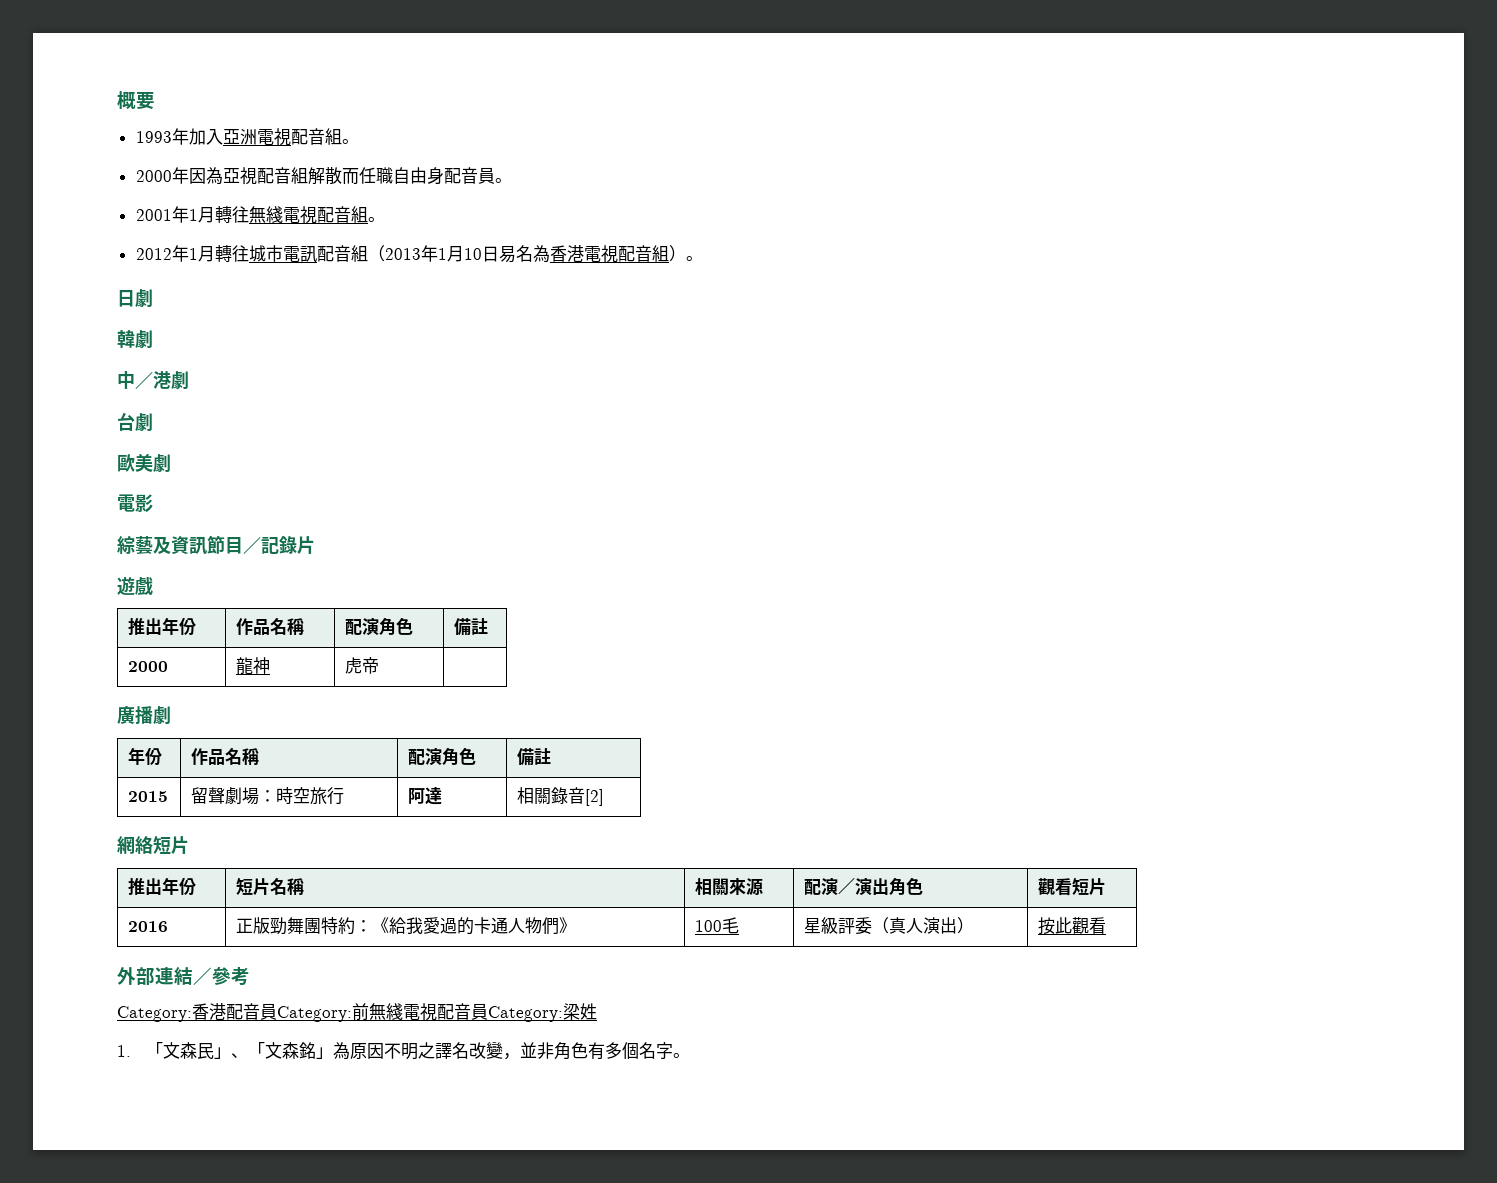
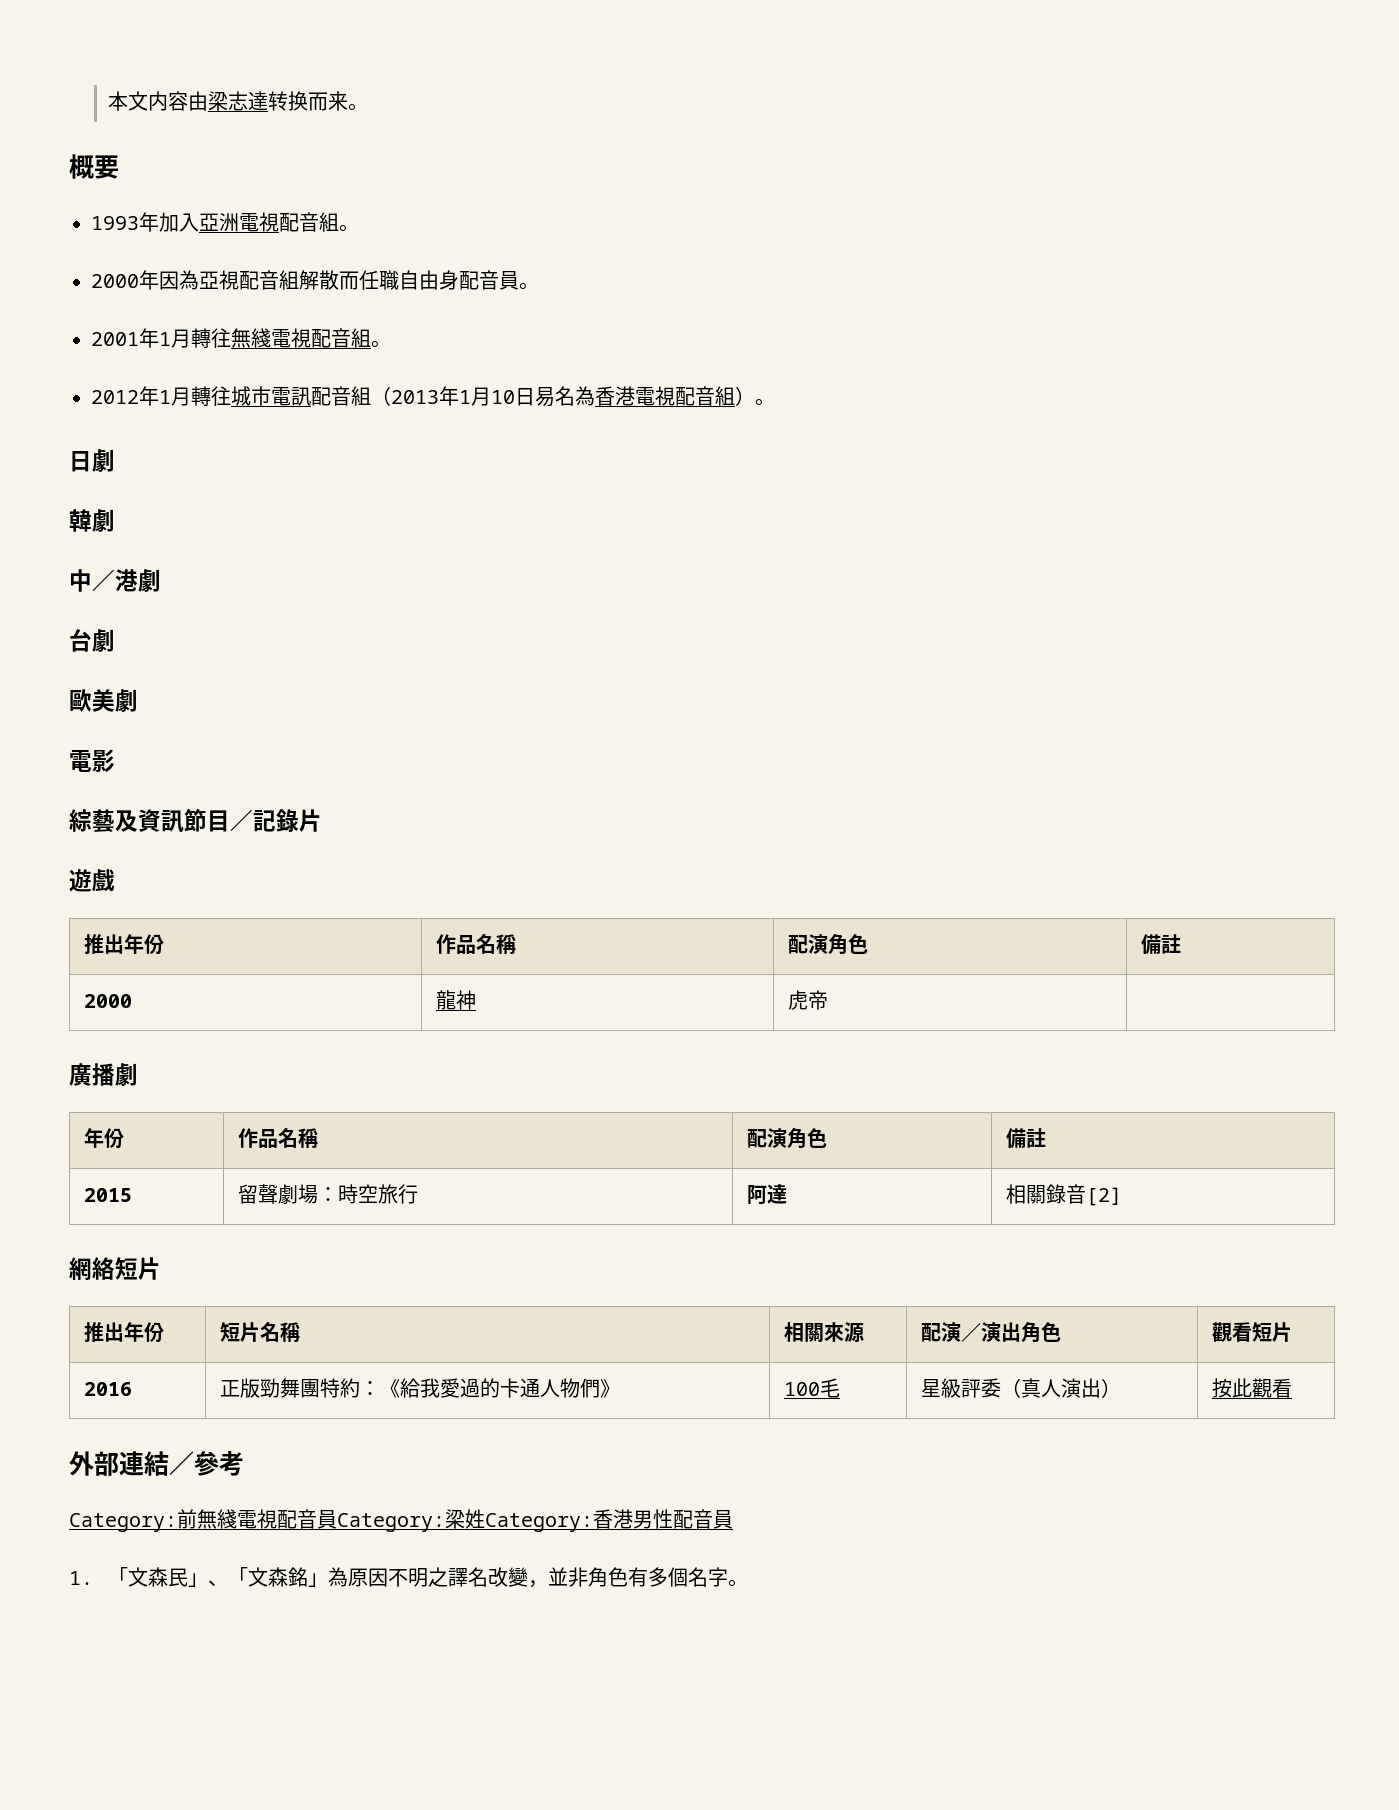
(117, 100) none -> [107,91,368,111] 本文内容由梁志達转换而来。 //
[192,1003,352,1022] 香港配音員Category: -> (177, 1522) none
(597, 1011) none -> [485,1509,733,1532] Category:香港男性配音員

